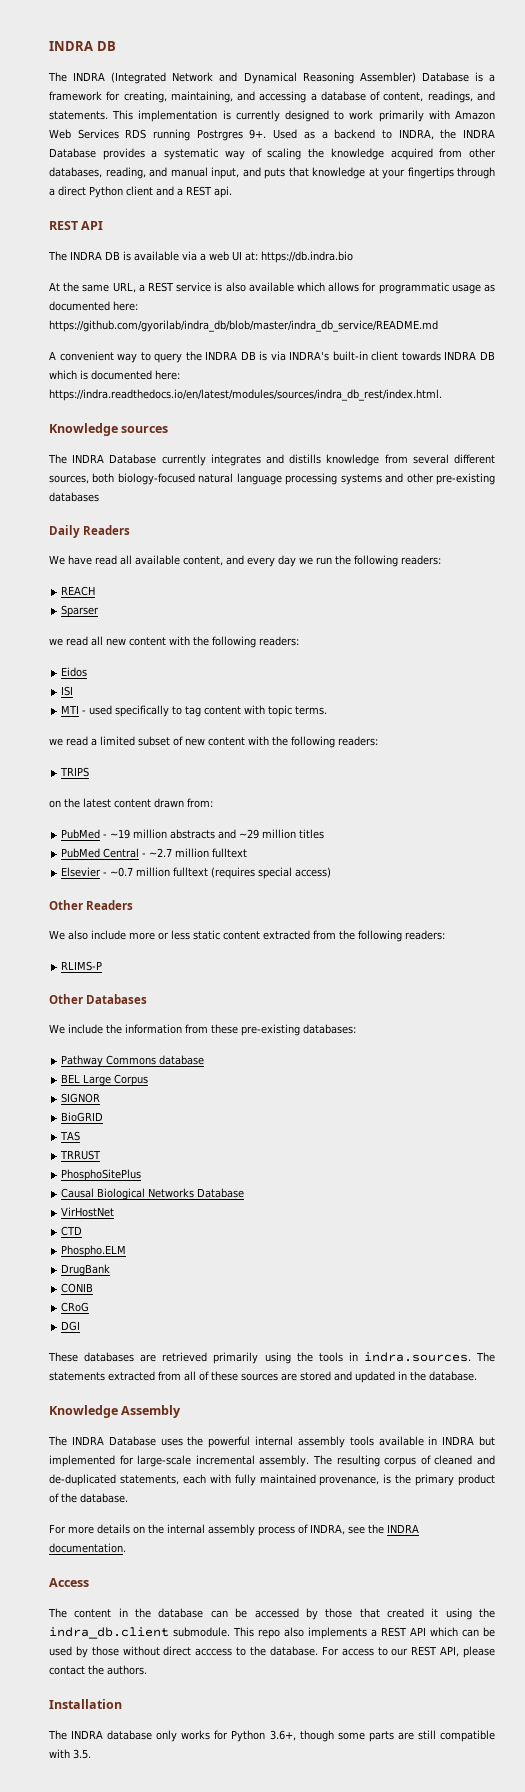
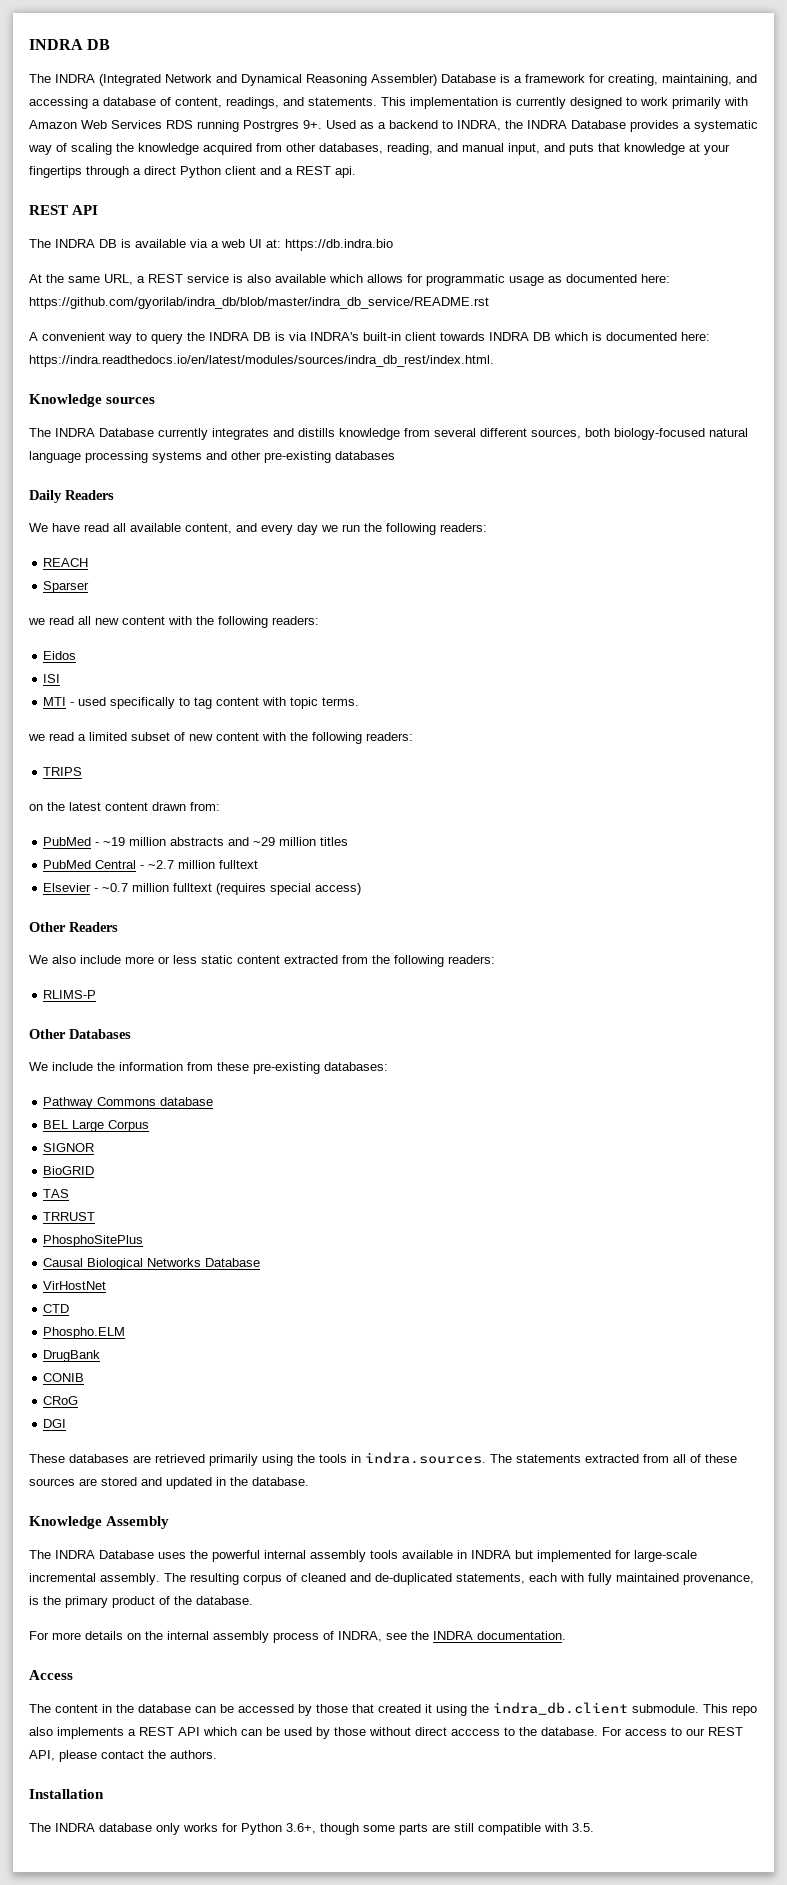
[49,320,438,332] https://github.com/gyorilab/indra_db/blob/master/indra_db_service/README.md -> [29,297,489,309] https://github.com/gyorilab/indra_db/blob/master/indra_db_service/README.rst

